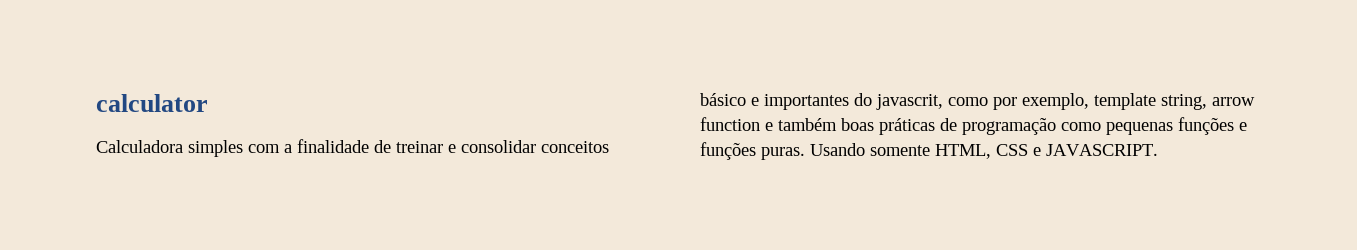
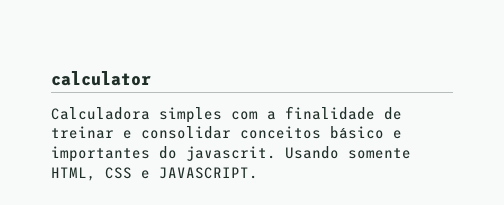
[876,93,1255,110] [700,117,1247,135] [700,142,805,160] javascrit, como por exemplo, template string, arrow function e também boas práticas de programação como pequenas funções e funções puras. -> [186,146,276,161] javascrit.

